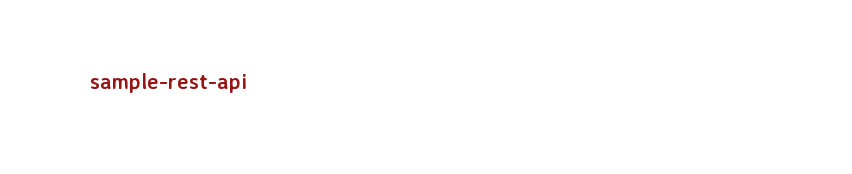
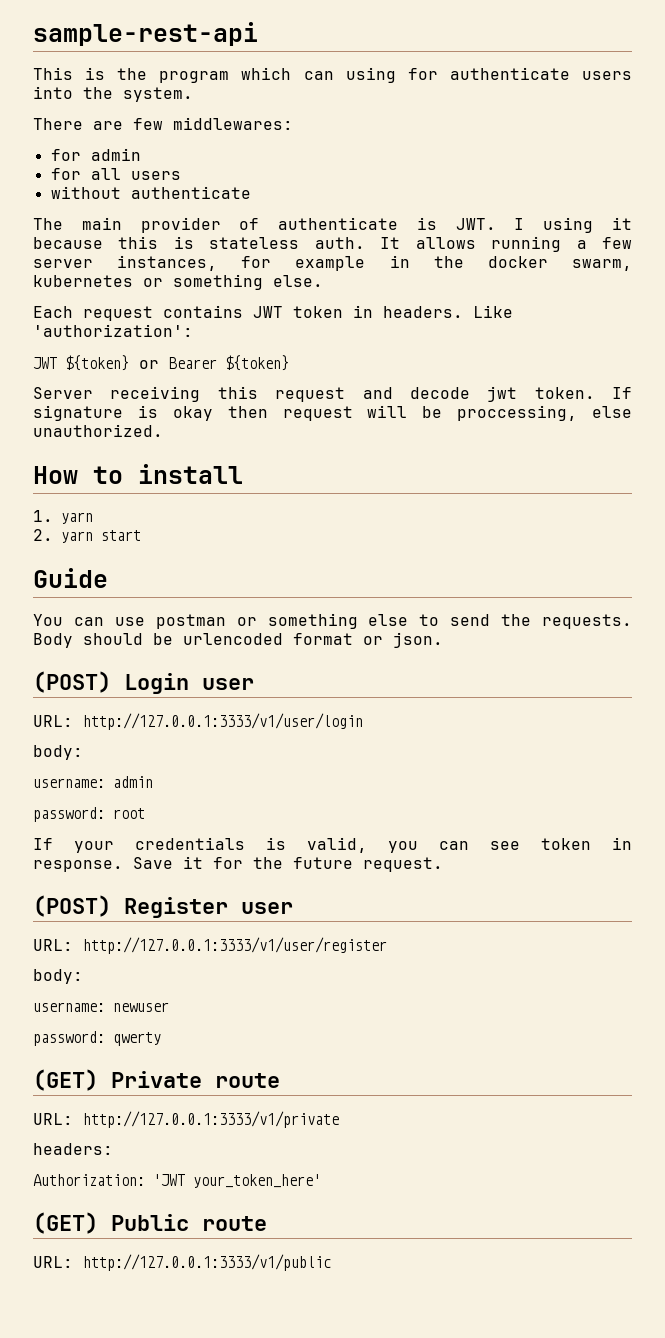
(247, 83) none -> [33,67,632,83] [33,86,193,102] [33,117,293,130] [50,148,141,161] [50,168,181,180] [50,186,251,199] [33,217,632,233] [33,236,633,252] [33,255,632,271] [33,274,323,290] [33,305,513,321] [33,324,193,337] [33,355,289,371] [33,386,632,402] [33,405,632,421] [33,424,163,437] [33,464,243,484] [33,510,93,524] [33,529,141,543] [33,568,108,588] [33,613,632,629] [33,632,443,648] [33,671,254,694] [33,713,363,730] [33,745,83,760] [33,776,153,788] [33,807,145,822] [33,837,632,853] [33,856,443,872] [33,895,293,918] [33,937,387,954] [33,969,83,984] [33,1002,169,1012] [33,1031,161,1046] [33,1069,280,1091] [33,1111,339,1128] [33,1143,113,1155] [33,1174,321,1188] [33,1212,267,1234] [33,1254,331,1271] // This is the program which can using for authenticate users into the system. // There are few middlewares: // for admin // for all users // without authenticate // The main provider of authenticate is JWT. I using it because this is stateless auth. It allows running a few server instances, for example in the docker swarm, kubernetes or something else. // Each request contains JWT token in headers. Like 'authorization': // JWT ${token} or Bearer ${token} // Server receiving this request and decode jwt token. If signature is okay then request will be proccessing, else unauthorized. // How to install // 1. yarn // 2. yarn start // Guide // You can use postman or something else to send the requests. Body should be urlencoded format or json. // (POST) Login user // URL: http://127.0.0.1:3333/v1/user/login // body: // username: admin // password: root // If your credentials is valid, you can see token in response. Save it for the future request. // (POST) Register user // URL: http://127.0.0.1:3333/v1/user/register // body: // username: newuser // password: qwerty // (GET) Private route // URL: http://127.0.0.1:3333/v1/private // headers: // Authorization: 'JWT your_token_here' // (GET) Public route // URL: http://127.0.0.1:3333/v1/public

